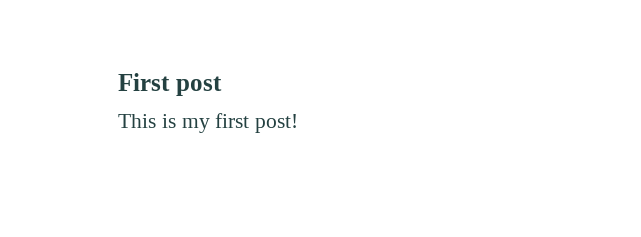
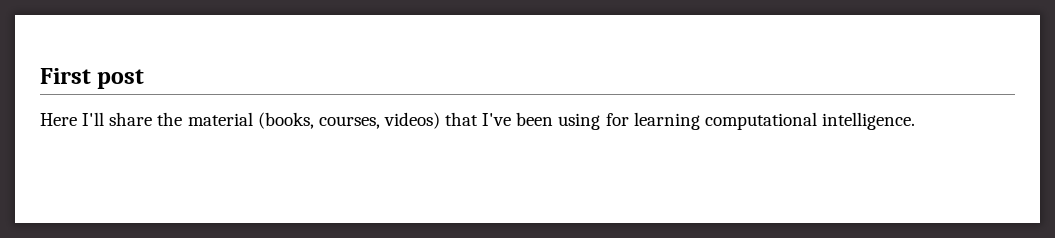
[118,113,299,133] This is my first post! -> [40,112,915,130] Here I'll share the material (books, courses, videos) that I've been using for learning computational intelligence.

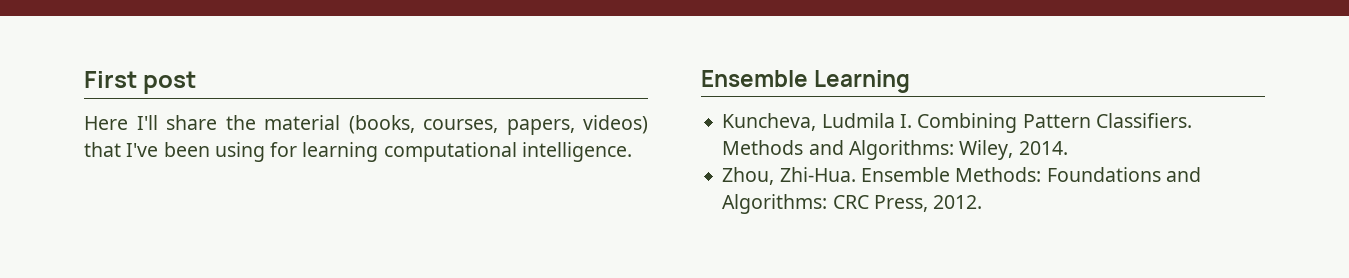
(380, 122) none -> [506,119,575,135] papers,
(915, 121) none -> [701,70,911,93] [722,113,1192,133] [722,140,1068,160] [722,167,1201,185] [722,194,983,214] // Ensemble Learning // Kuncheva, Ludmila I. Combining Pattern Classifiers. Methods and Algorithms: Wiley, 2014. // Zhou, Zhi-Hua. Ensemble Methods: Foundations and Algorithms: CRC Press, 2012.

